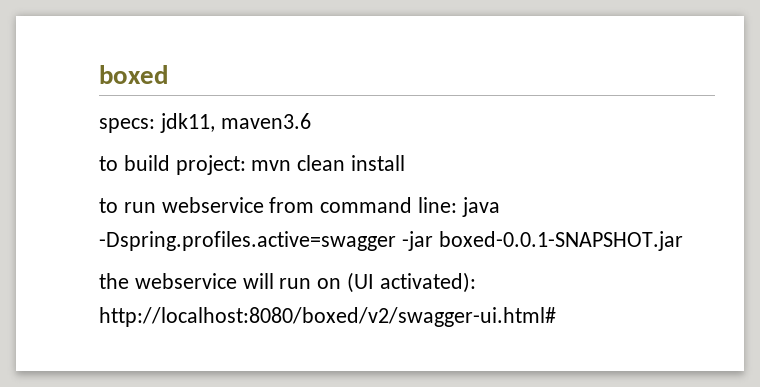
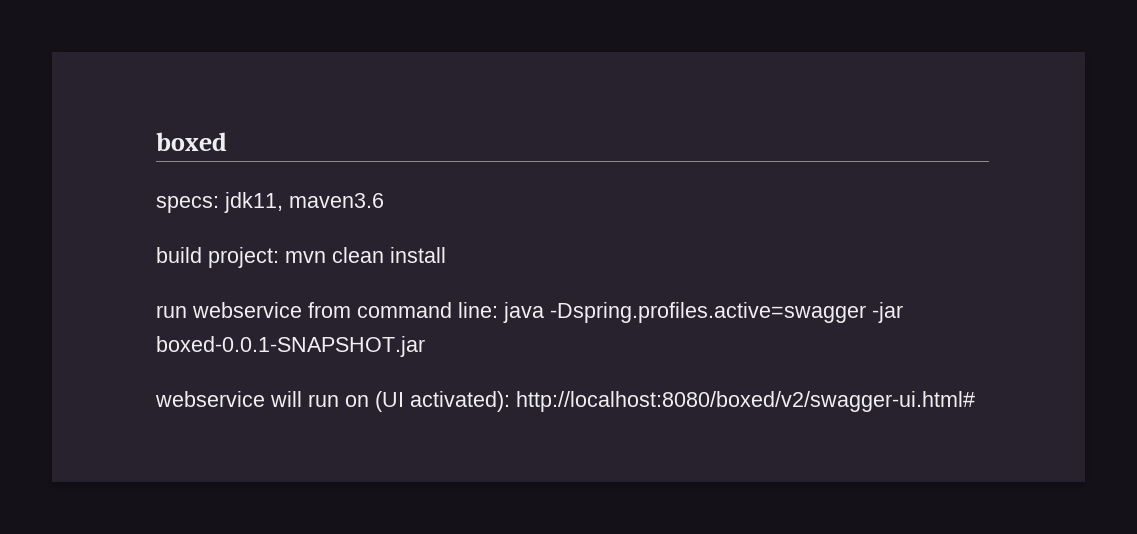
[99,156,118,171] to -> (384, 200) none
[99,198,118,213] to -> (446, 255) none
[99,273,129,289] the -> (425, 346) none

